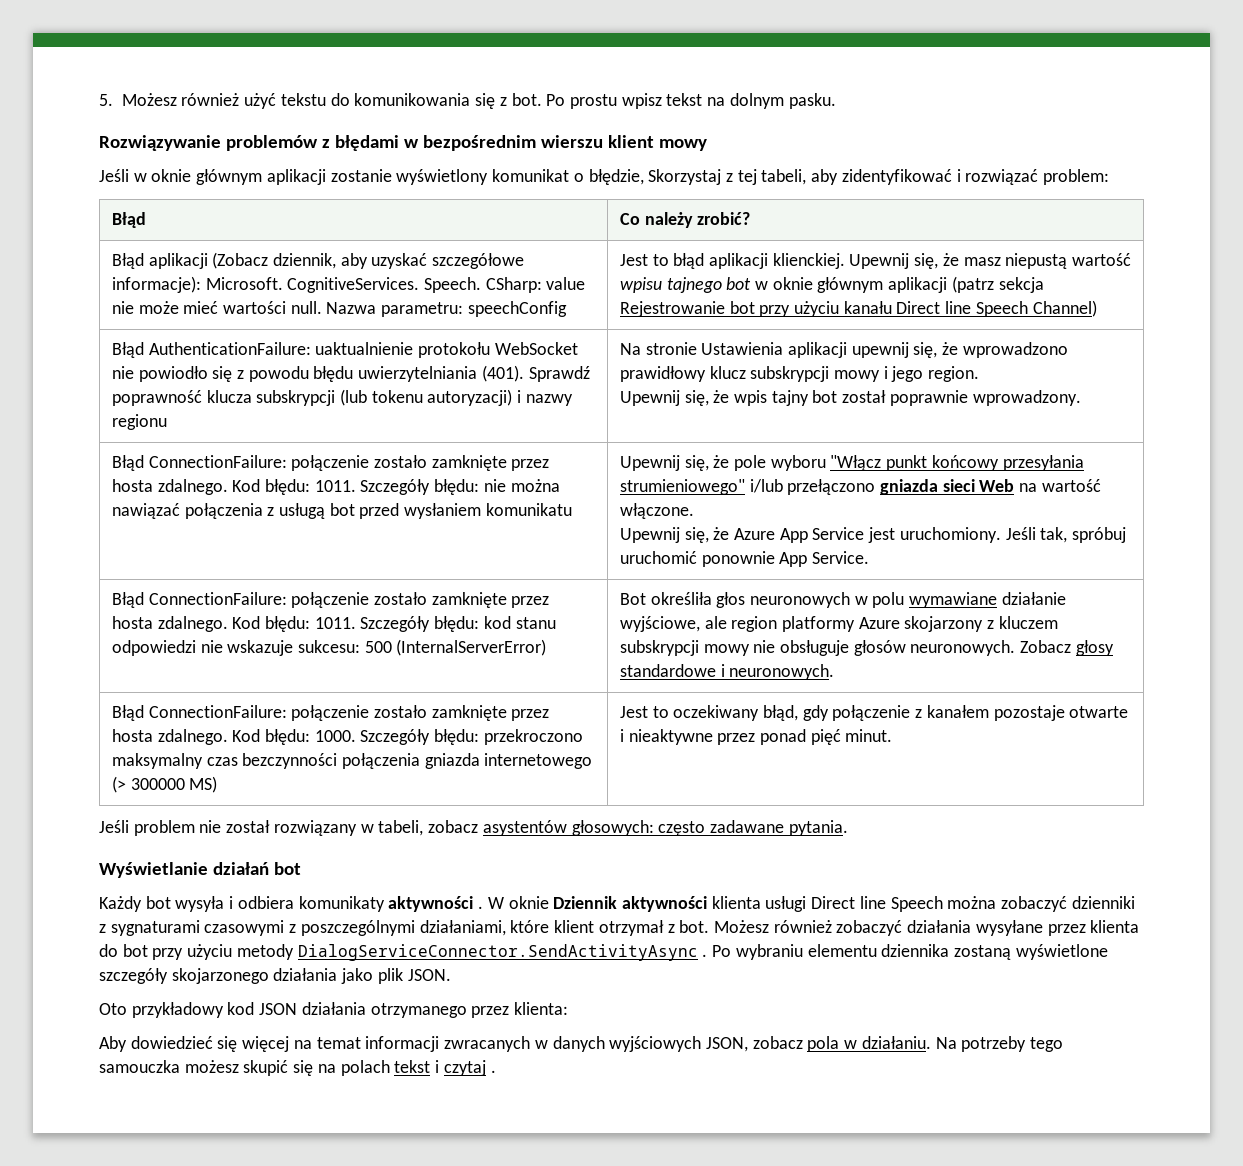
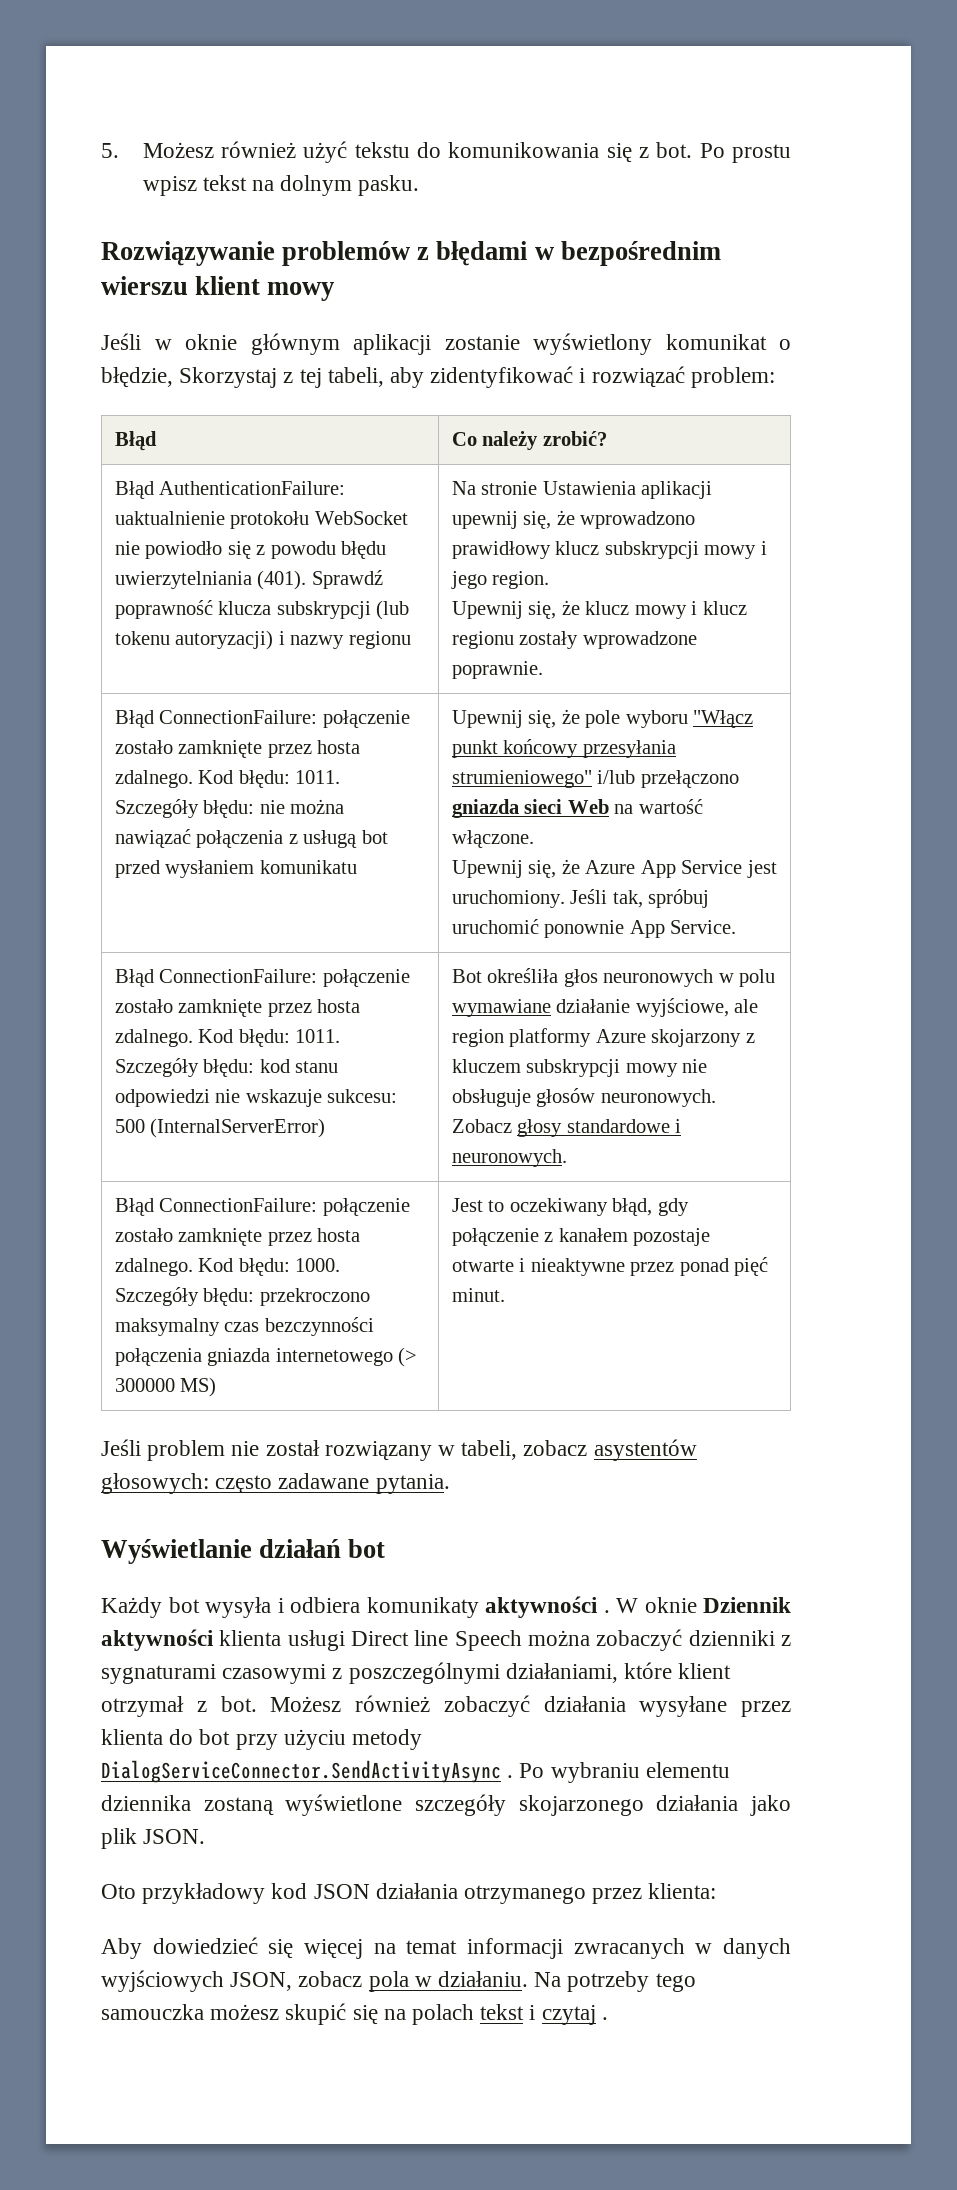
[111,252,525,269] [111,276,586,293] [111,301,567,317] [619,253,1132,269] [619,276,1044,293] [619,300,1097,317] // Błąd aplikacji (Zobacz dziennik, aby uzyskać szczegółowe informacje): Microsoft. CognitiveServices. Speech. CSharp: value nie może mieć wartości null. Nazwa parametru: speechConfig | Jest to błąd aplikacji klienckiej. Upewnij się, że masz niepustą wartość wpisu tajnego bot w oknie głównym aplikacji (patrz sekcja Rejestrowanie bot przy użyciu kanału Direct line Speech Channel) -> (607, 438) none
[734,390,1081,406] wpis tajny bot został poprawnie wprowadzony. -> [585,601,747,619] [451,631,697,649] [451,661,543,679] klucz mowy i klucz regionu zostały wprowadzone poprawnie.

